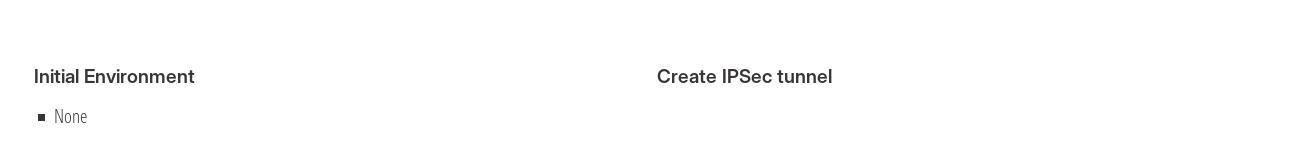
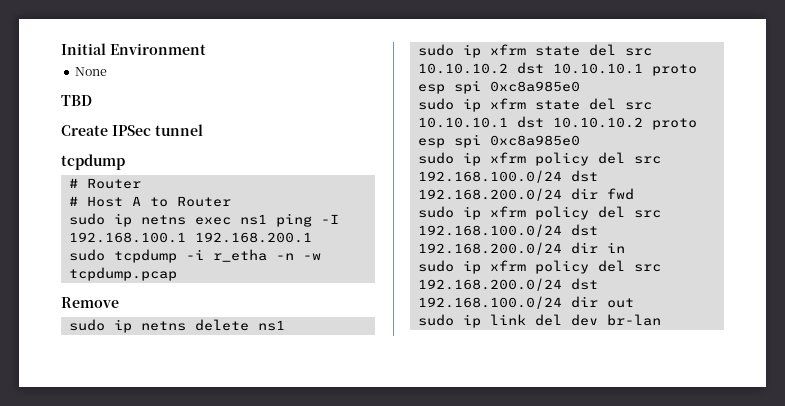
(88, 116) none -> [61,95,92,106] // TBD
(833, 76) none -> [61,154,125,170] [68,178,141,189] [68,196,231,207] [68,213,339,227] [68,232,312,243] [68,249,321,263] [68,267,177,281] [61,297,119,308] [68,319,285,333] [417,44,652,58] [417,62,697,76] [417,80,580,94] [417,98,652,112] [417,116,697,130] [417,134,580,148] [417,152,661,166] [417,170,598,183] [417,188,634,201] [417,206,661,220] [417,224,598,237] [417,242,625,255] [417,260,661,274] [417,278,598,291] [417,296,634,309] [417,314,661,328] // tcpdump // # Router // # Host A to Router // sudo ip netns exec ns1 ping -I 192.168.100.1 192.168.200.1 // sudo tcpdump -i r_etha -n -w tcpdump.pcap // Remove // sudo ip netns delete ns1 // sudo ip xfrm state del src 10.10.10.2 dst 10.10.10.1 proto esp spi 0xc8a985e0 // sudo ip xfrm state del src 10.10.10.1 dst 10.10.10.2 proto esp spi 0xc8a985e0 // sudo ip xfrm policy del src 192.168.100.0/24 dst 192.168.200.0/24 dir fwd // sudo ip xfrm policy del src 192.168.100.0/24 dst 192.168.200.0/24 dir in // sudo ip xfrm policy del src 192.168.200.0/24 dst 192.168.100.0/24 dir out // sudo ip link del dev br-lan

